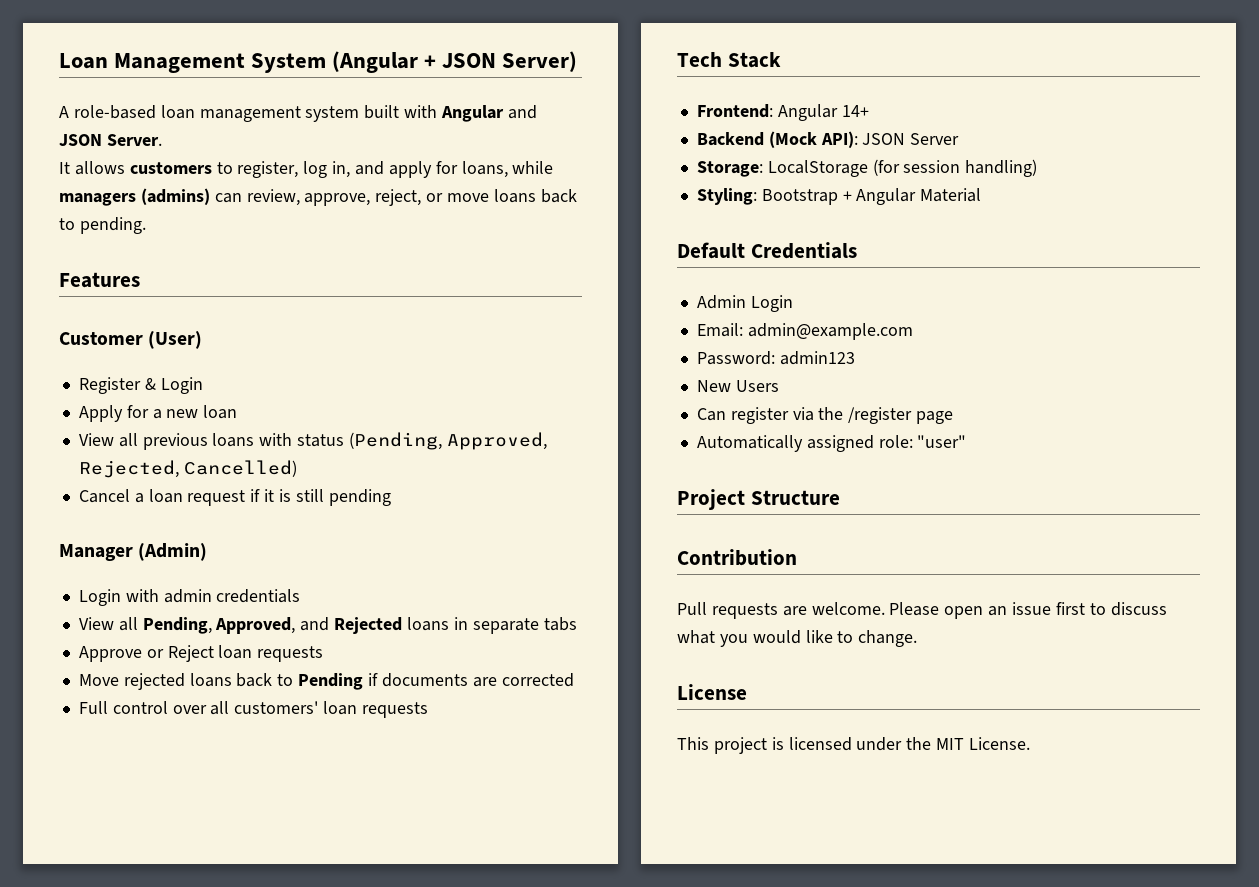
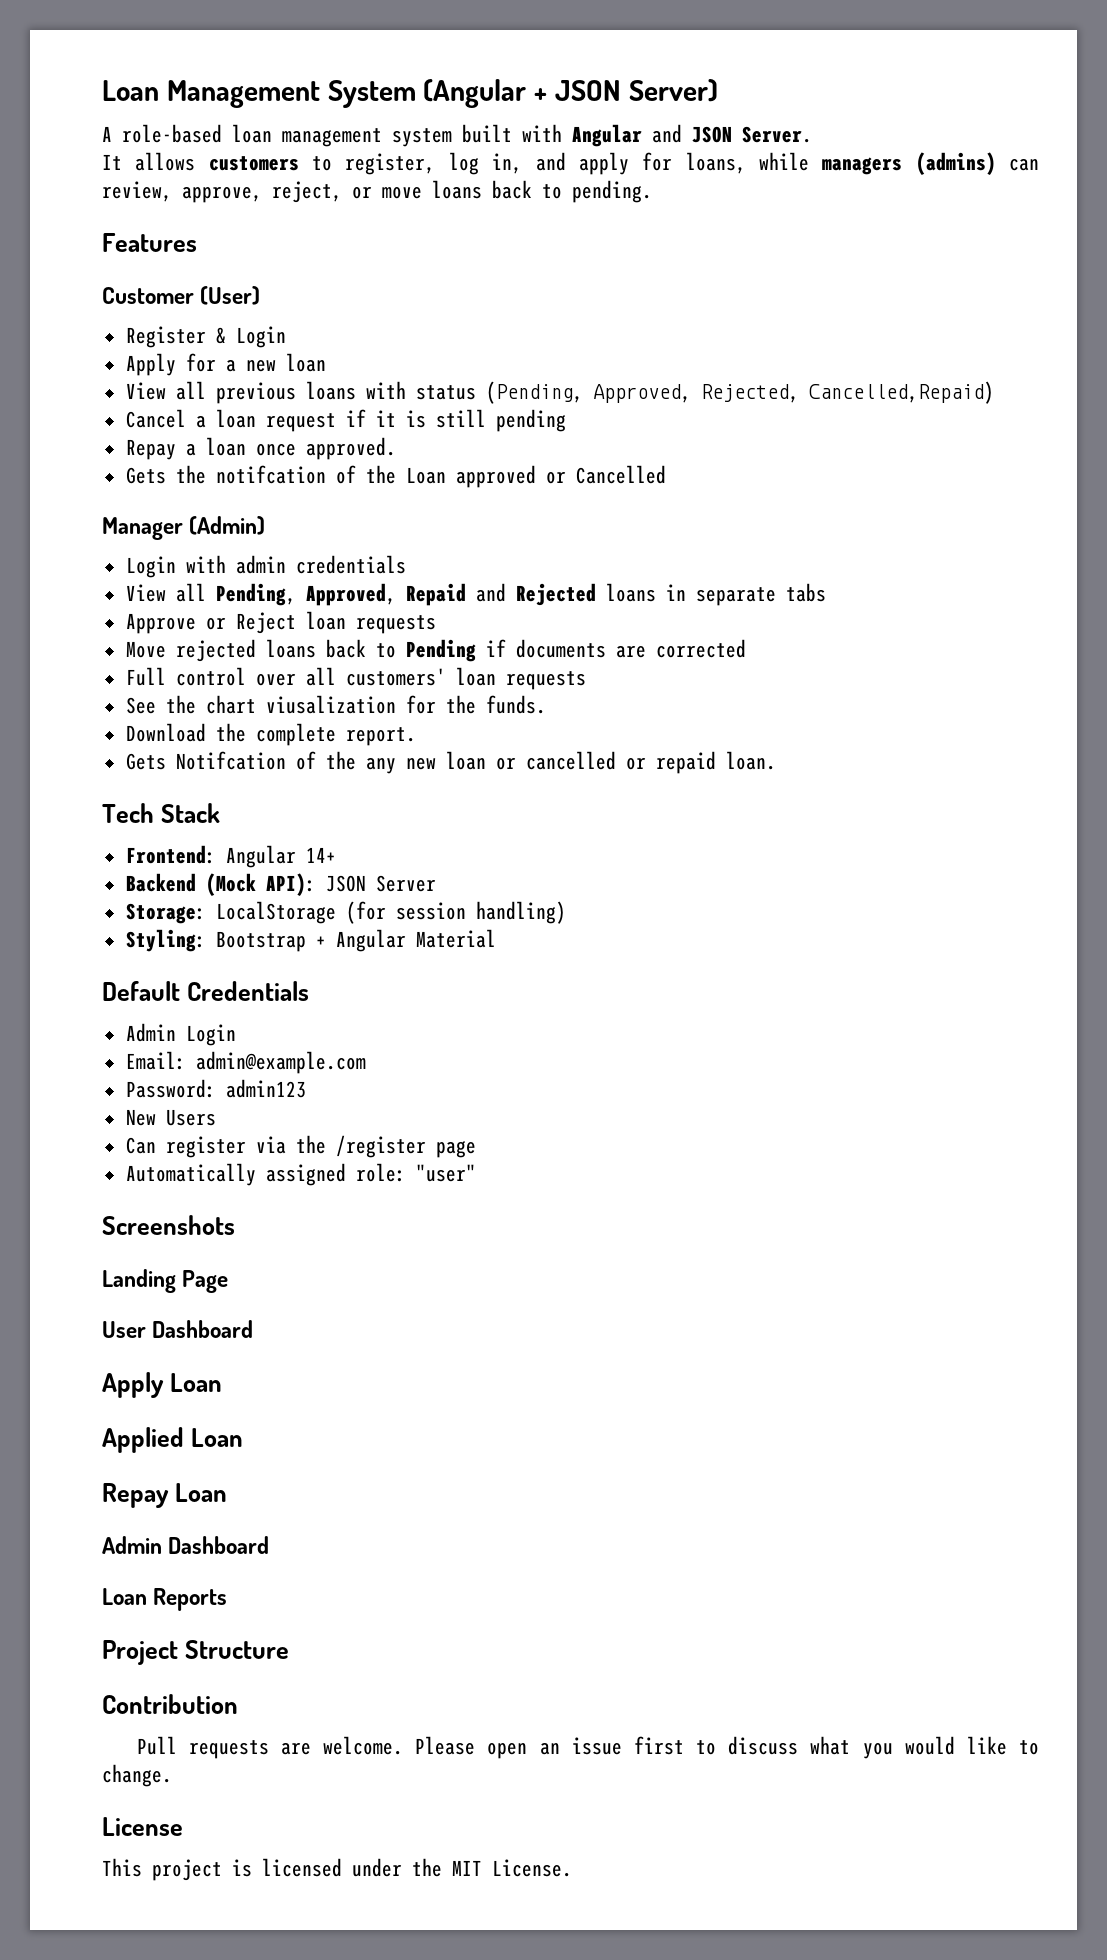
[183,460,297,477] Cancelled) -> [808,381,994,404] Cancelled,Repaid)
(391, 497) none -> [125,437,396,460] [125,465,666,488] // Repay a loan once approved. // Gets the notifcation of the Loan approved or Cancelled
(296, 625) none -> [405,583,466,606] Repaid
(428, 710) none -> [125,695,546,714] [125,723,416,746] [125,751,776,774] // See the chart viusalization for the funds. // Download the complete report. // Gets Notifcation of the any new loan or cancelled or repaid loan.
(967, 441) none -> [102,1215,235,1235] [102,1269,229,1293] [102,1320,254,1338] [102,1372,223,1398] [102,1427,244,1453] [102,1483,228,1508] [102,1536,270,1554] [102,1588,228,1611] // Screenshots // Landing Page // User Dashboard // Apply Loan // Applied Loan // Repay Loan // Admin Dashboard // Loan Reports

